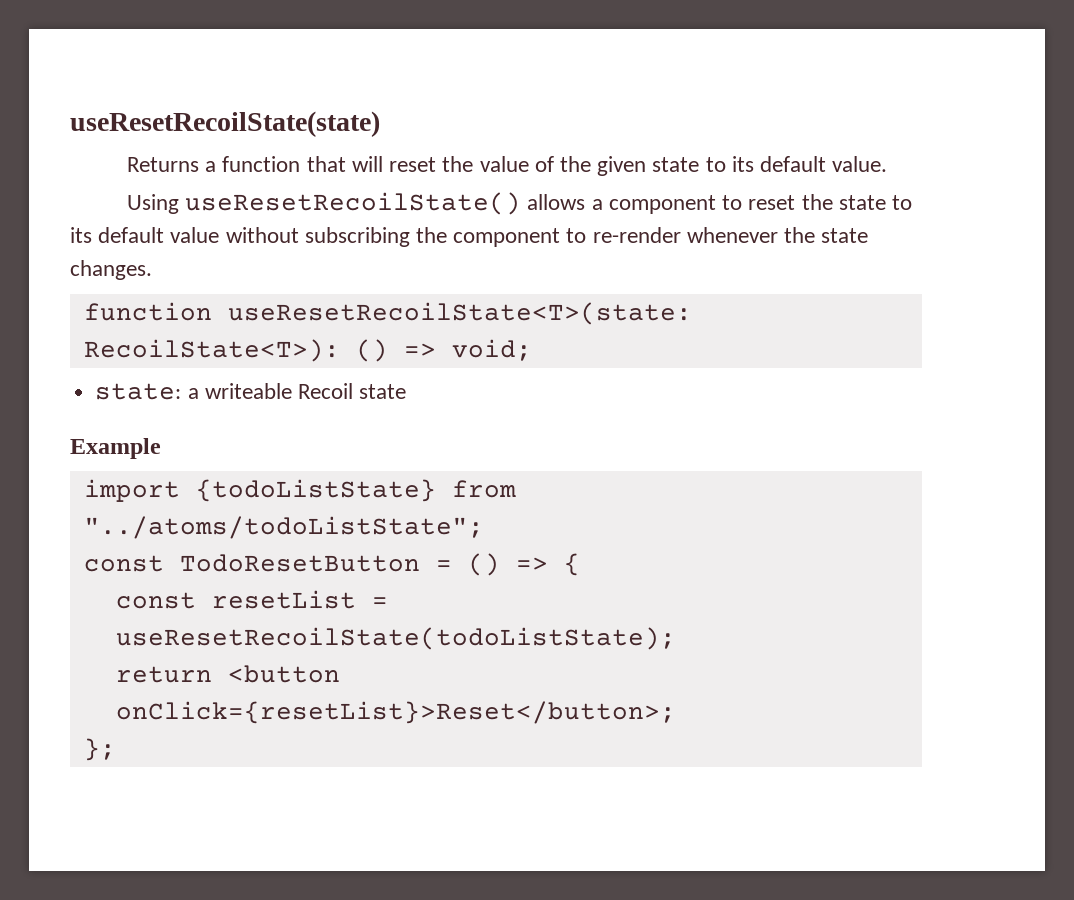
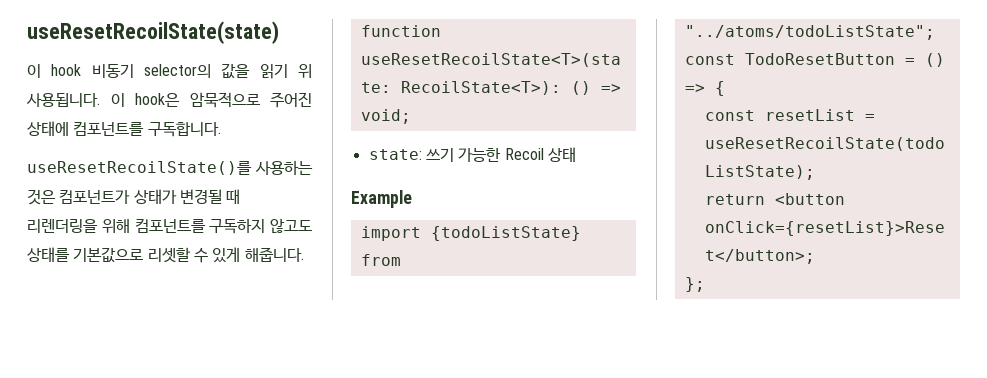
[127,156,888,176] [127,192,912,215] [70,227,869,247] [70,260,152,280] Returns a function that will reset the value of the given state to its default value. // Using useResetRecoilState() allows a component to reset the state to its default value without subscribing the component to re-render whenever the state changes. -> [27,63,312,79] [26,92,312,108] [27,121,221,137] [27,160,313,175] [27,189,241,205] [27,218,312,234] [27,247,304,263] 이 hook 비동기 selector의 값을 읽기 위 사용됩니다. 이 hook은 암묵적으로 주어진 상태에 컴포넌트를 구독합니다. // useResetRecoilState()를 사용하는 것은 컴포넌트가 상태가 변경될 때 리렌더링을 위해 컴포넌트를 구독하지 않고도 상태를 기본값으로 리셋할 수 있게 해줍니다.
[187,383,407,399] a writeable Recoil state -> [425,147,576,162] 쓰기 가능한 Recoil 상태

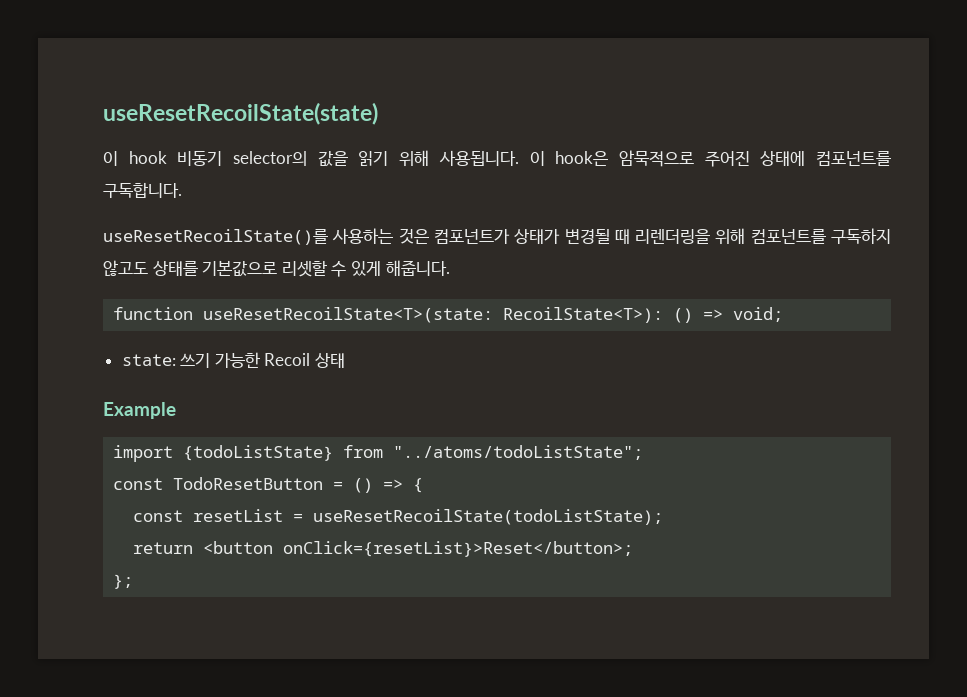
[298,64,312,78] 위 -> [399,150,430,167] 위해

